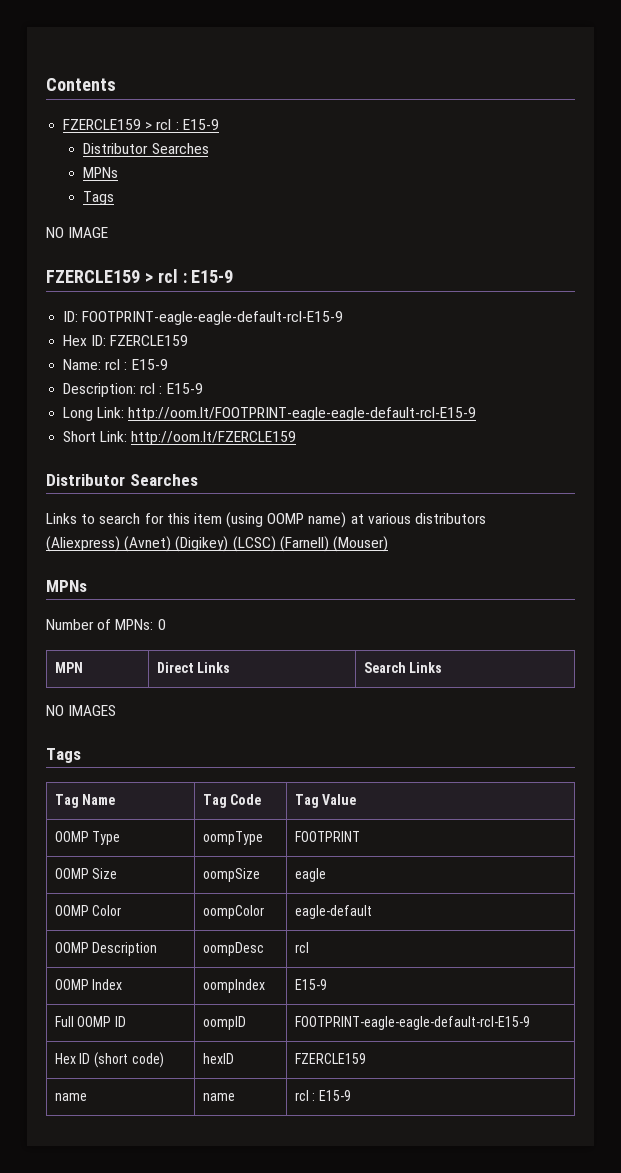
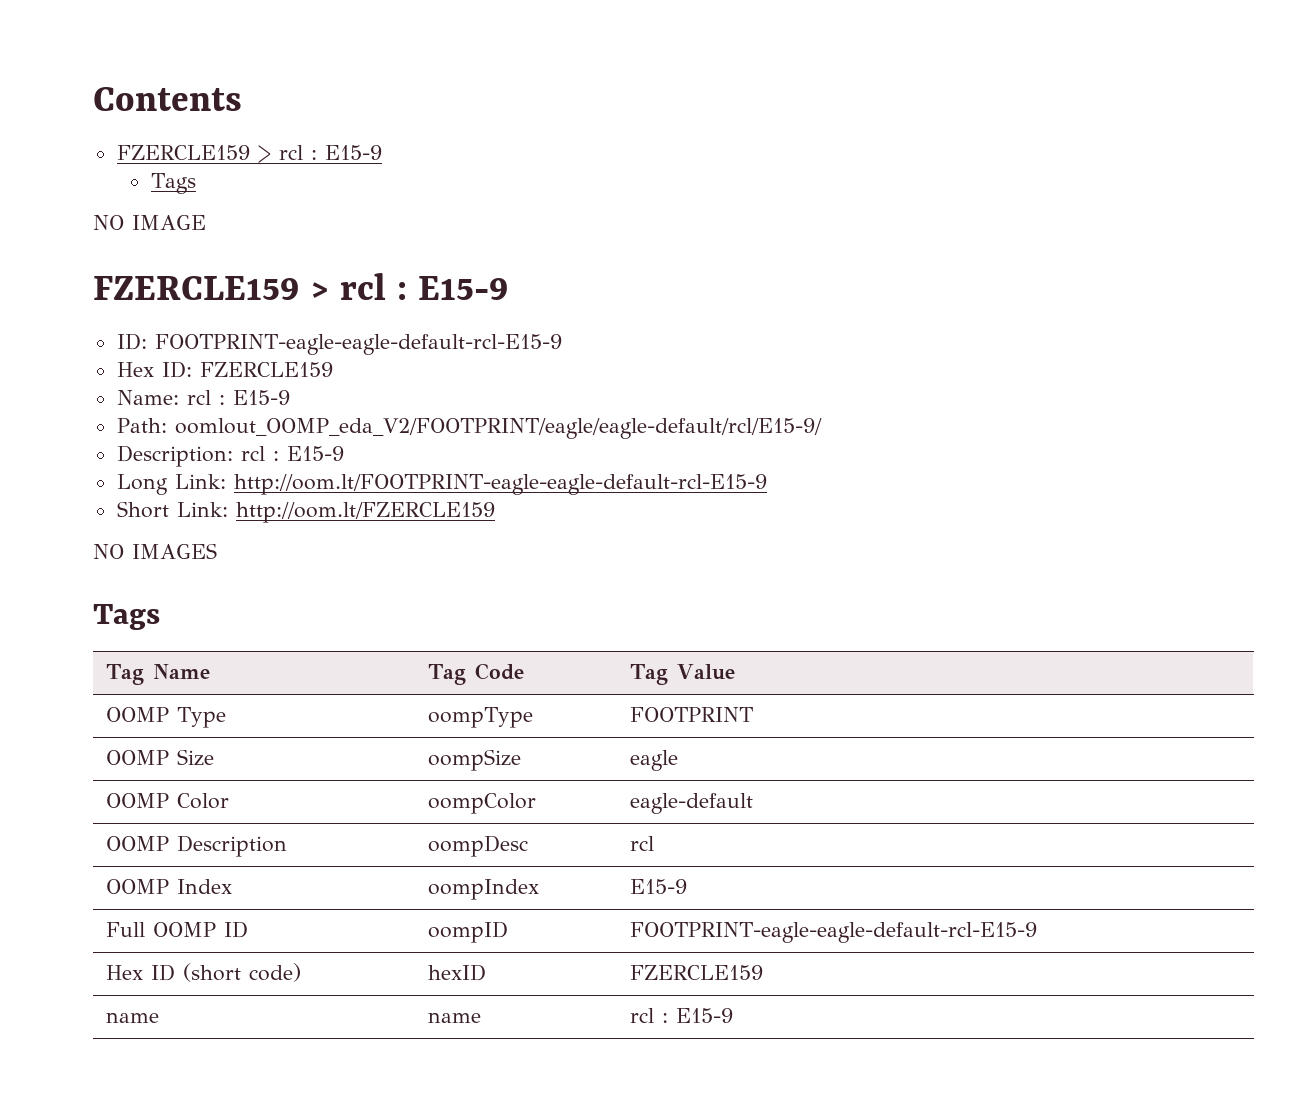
[83,143,209,154] [83,167,119,178] // Distributor Searches // MPNs -> (382, 152) none
(168, 364) none -> [116,418,822,439] // Path: oomlout_OOMP_eda_V2/FOOTPRINT/eagle/eagle-default/rcl/E15-9/
[46,474,198,486] [46,512,487,528] [46,536,388,552] [46,580,87,592] [46,619,166,630] [54,662,83,673] [156,662,231,673] [363,662,443,673] // Distributor Searches // Links to search for this item (using OOMP name) at various distributors // (Aliexpress) (Avnet) (Digikey) (LCSC) (Farnell) (Mouser) // MPNs // Number of MPNs: 0 // MPN | Direct Links | Search Links -> (495, 512) none

